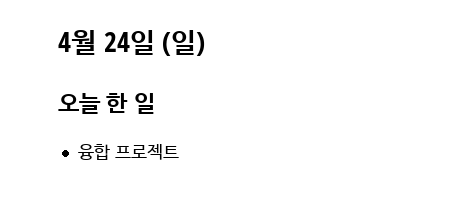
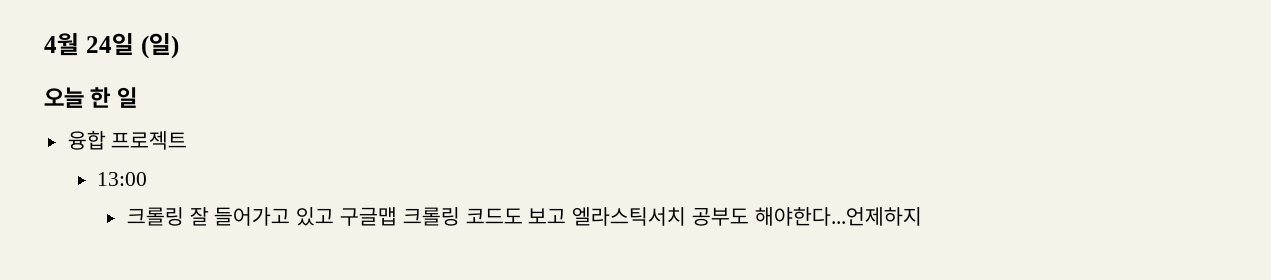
(179, 152) none -> [97,172,148,186] [126,207,922,226] // 13:00 // 크롤링 잘 들어가고 있고 구글맵 크롤링 코드도 보고 엘라스틱서치 공부도 해야한다...언제하지

